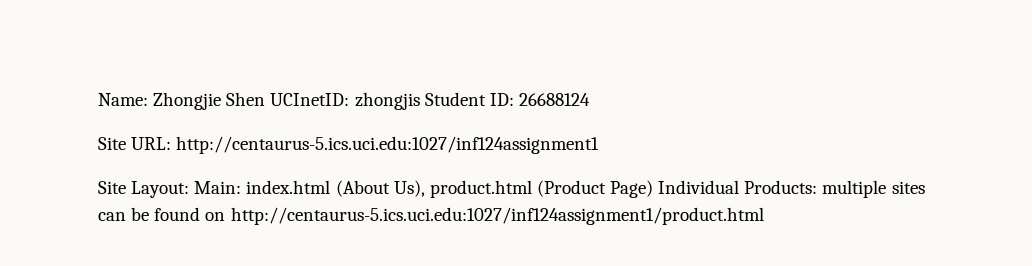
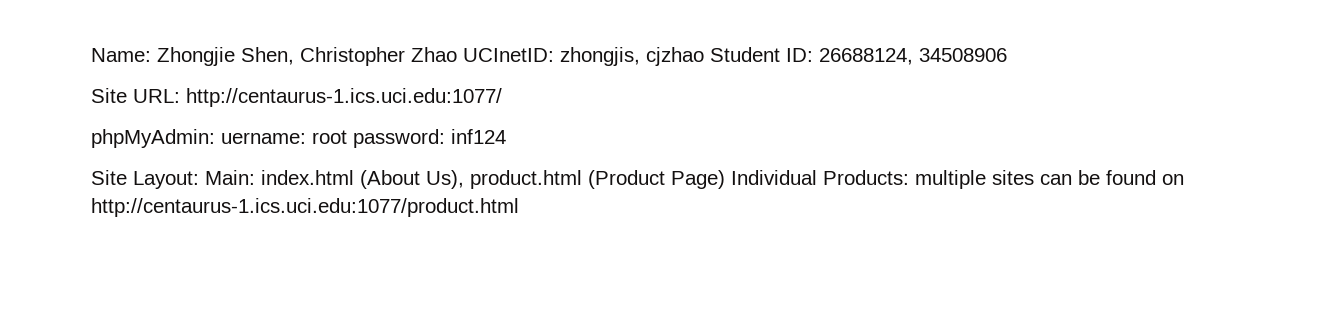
[226,92,590,110] [98,136,600,154] Shen UCInetID: zhongjis Student ID: 26688124 // Site URL: http://centaurus-5.ics.uci.edu:1027/inf124assignment1 -> [241,47,1007,66] [91,88,502,107] [91,129,506,148] Shen, Christopher Zhao UCInetID: zhongjis, cjzhao Student ID: 26688124, 34508906 // Site URL: http://centaurus-1.ics.uci.edu:1077/ // phpMyAdmin: uername: root password: inf124
[230,207,764,225] http://centaurus-5.ics.uci.edu:1027/inf124assignment1/product.html -> [91,198,519,217] http://centaurus-1.ics.uci.edu:1077/product.html

